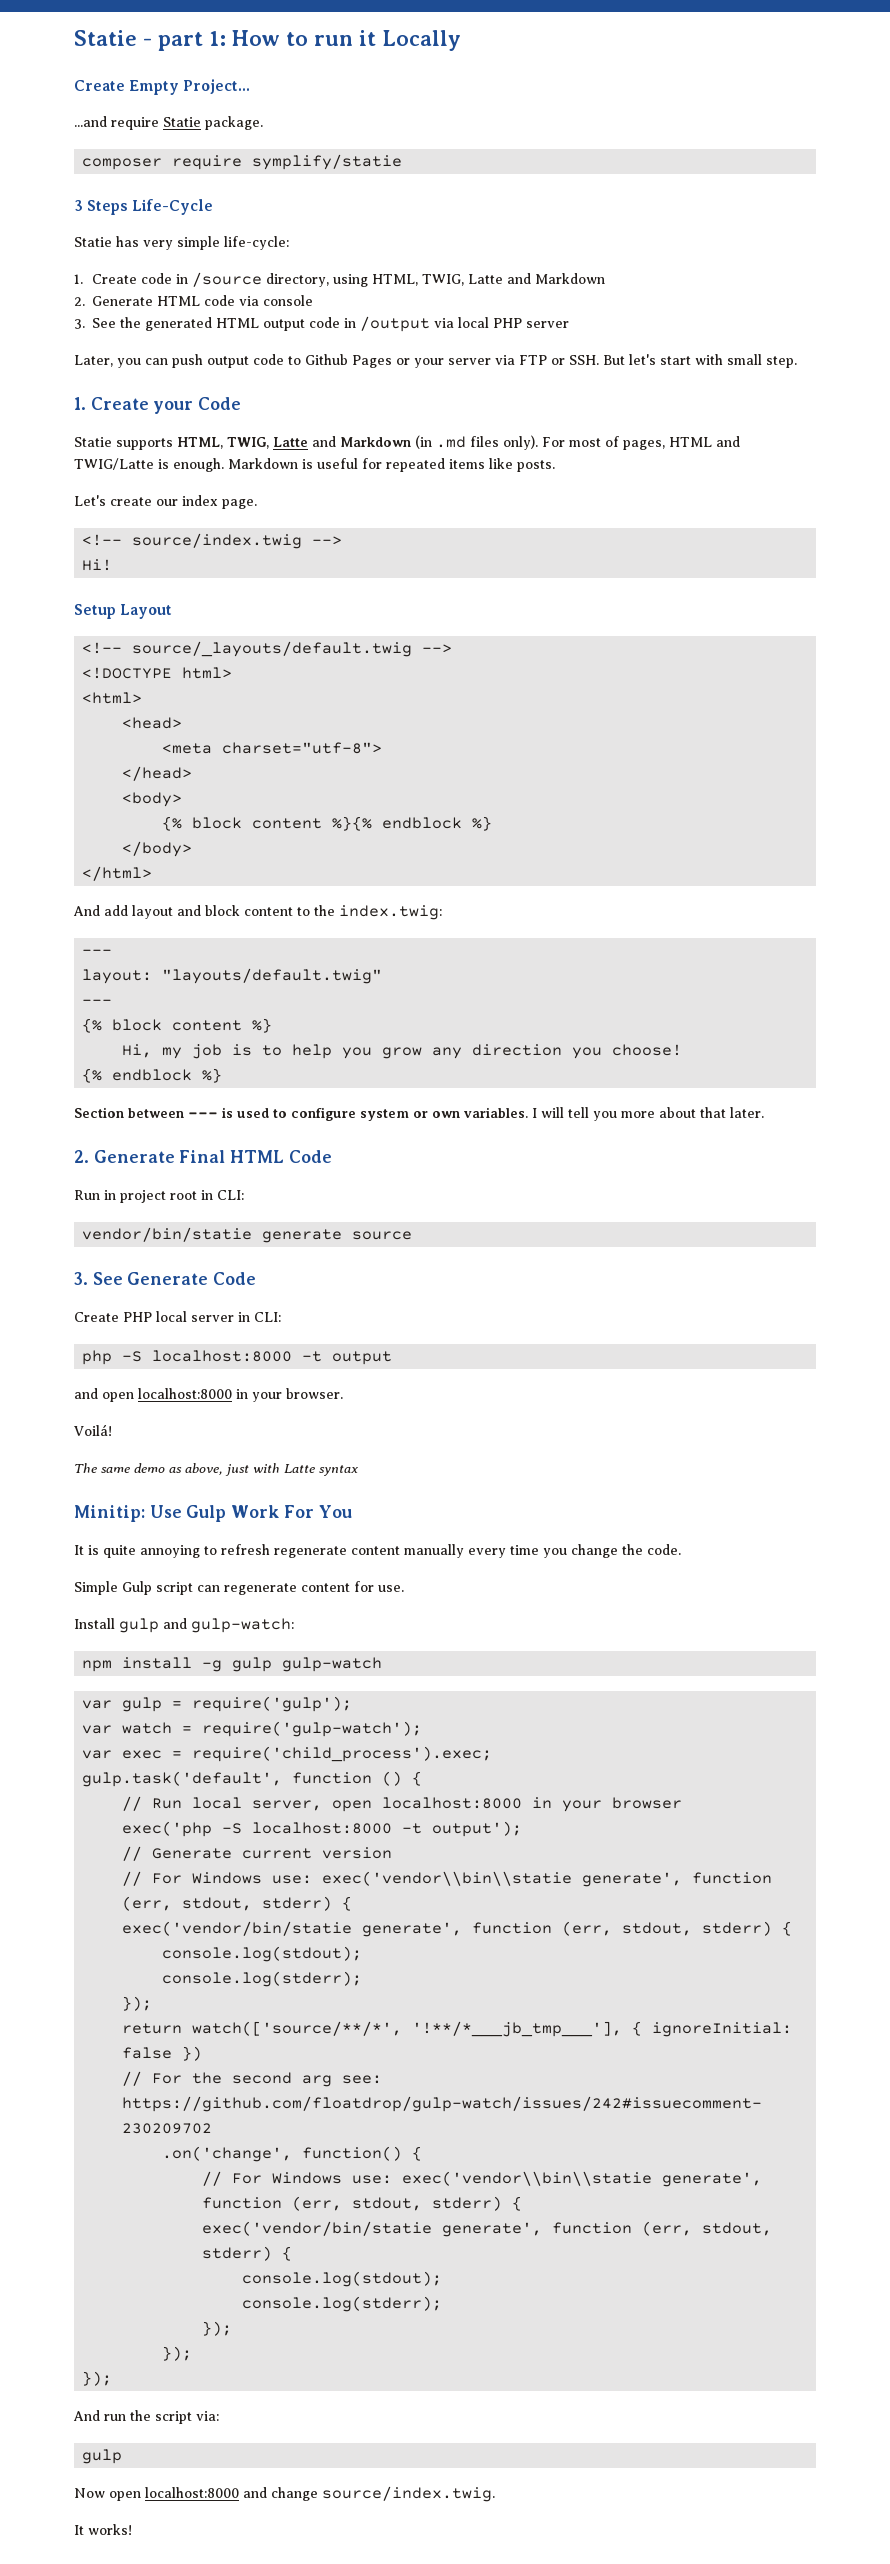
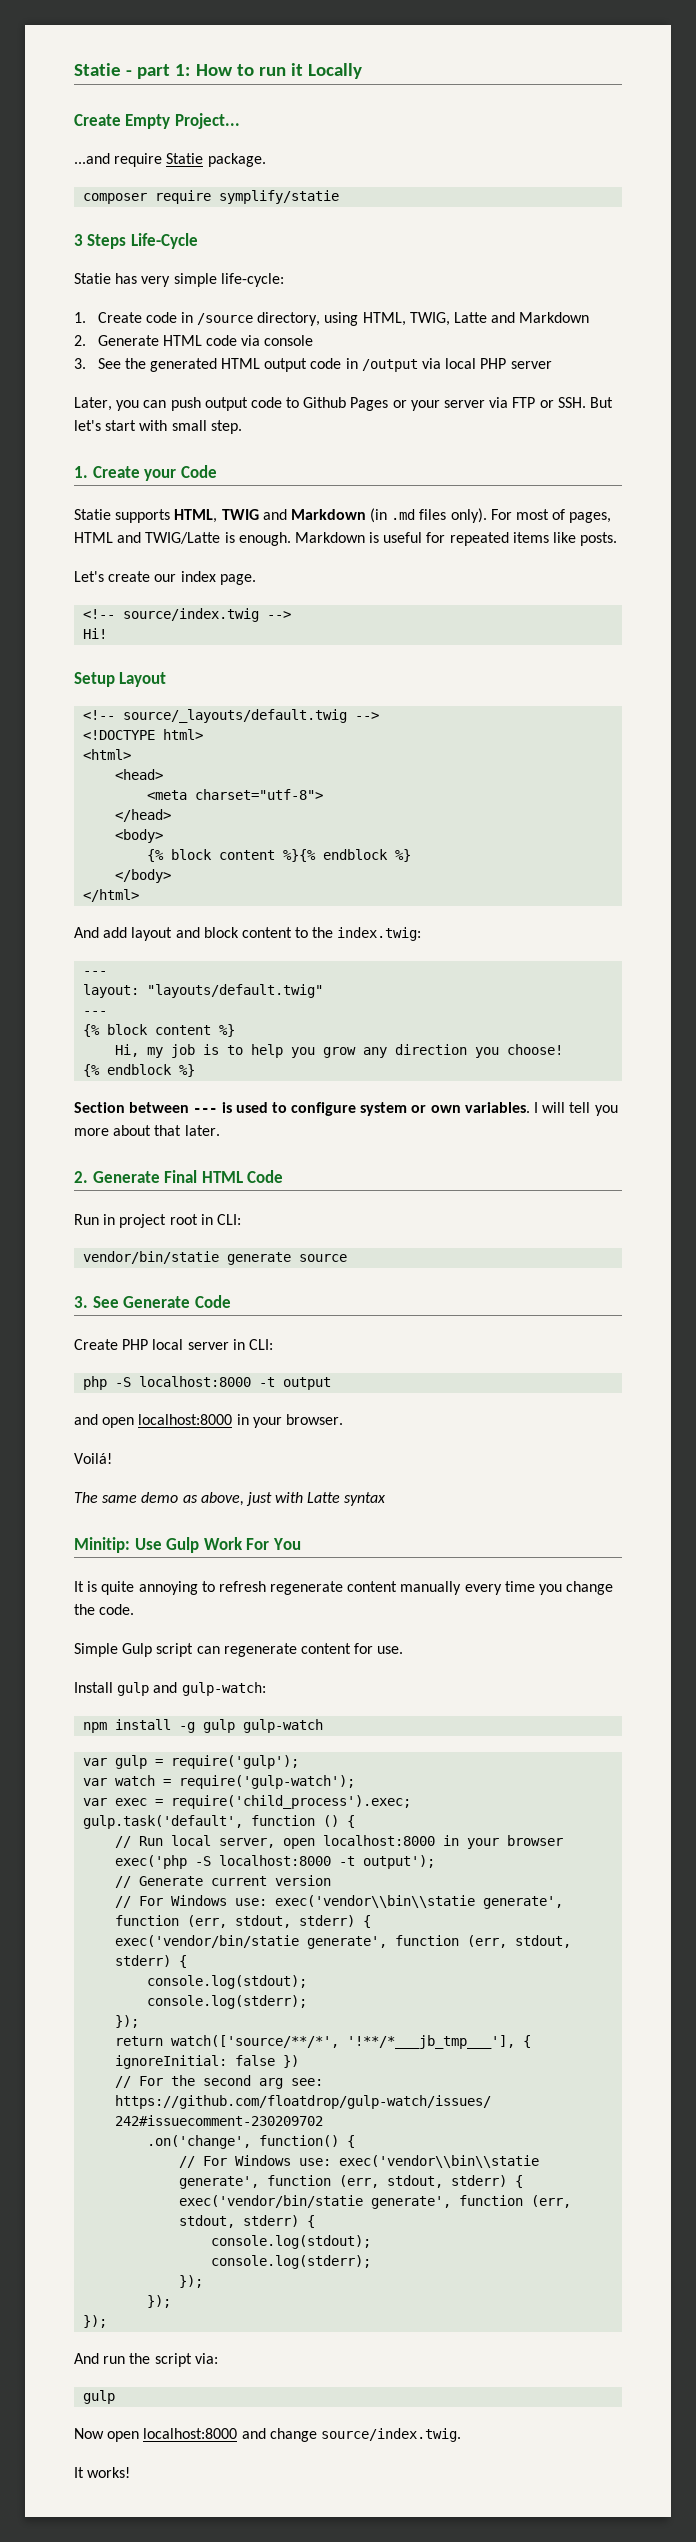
[227,437,308,449] TWIG, Latte -> [221,509,259,520] TWIG

